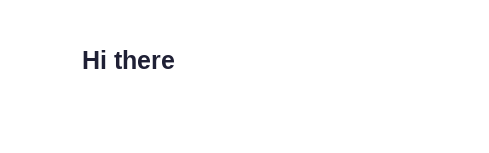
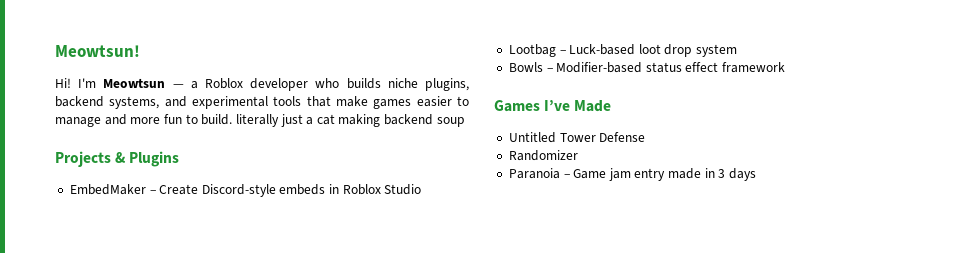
[82,50,175,69] Hi there -> [55,45,140,57] [55,78,469,91] [55,96,469,109] [55,114,465,127] [55,151,180,167] [69,184,422,197] [508,44,738,57] [508,62,786,73] [494,100,612,112] [508,132,646,143] [508,150,578,161] [508,168,757,181] Meowtsun! // Hi! I'm Meowtsun — a Roblox developer who builds niche plugins, backend systems, and experimental tools that make games easier to manage and more fun to build. literally just a cat making backend soup // Projects & Plugins // EmbedMaker – Create Discord-style embeds in Roblox Studio // Lootbag – Luck-based loot drop system // Bowls – Modifier-based status effect framework // Games I’ve Made // Untitled Tower Defense // Randomizer // Paranoia – Game jam entry made in 3 days

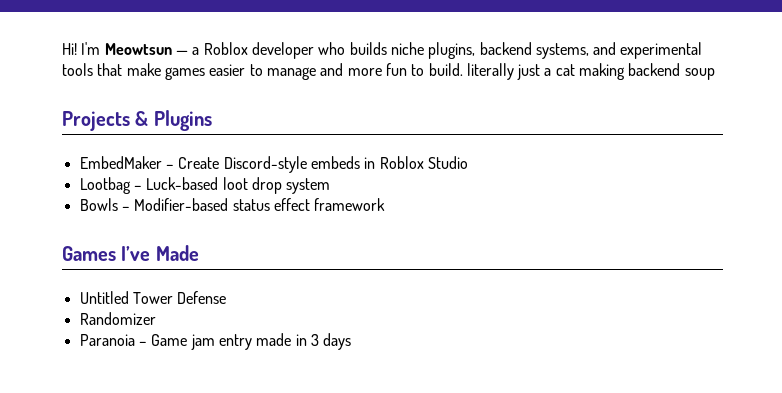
[55,45,140,57] Meowtsun! // -> (62, 49) none

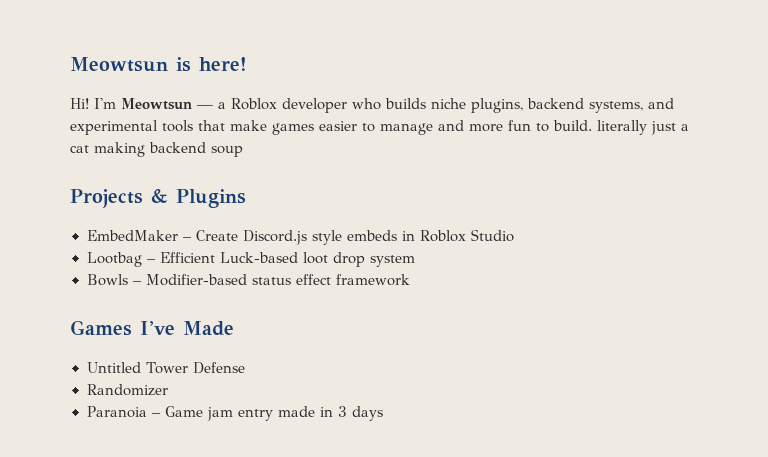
(62, 49) none -> [70,57,247,72] Meowtsun is here! //
[223,156,307,173] Discord-style -> [242,230,342,245] Discord.js style
(142, 187) none -> [159,252,215,263] Efficient

